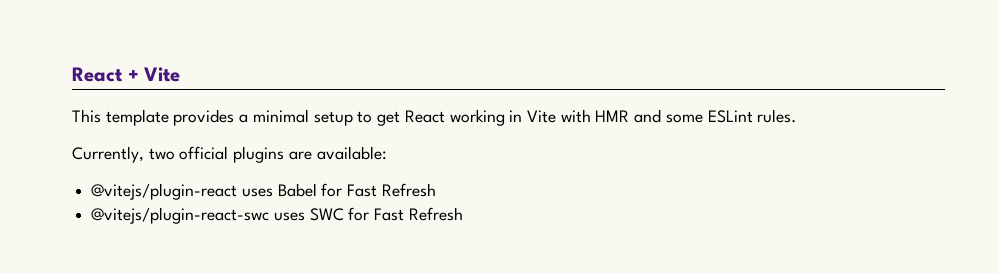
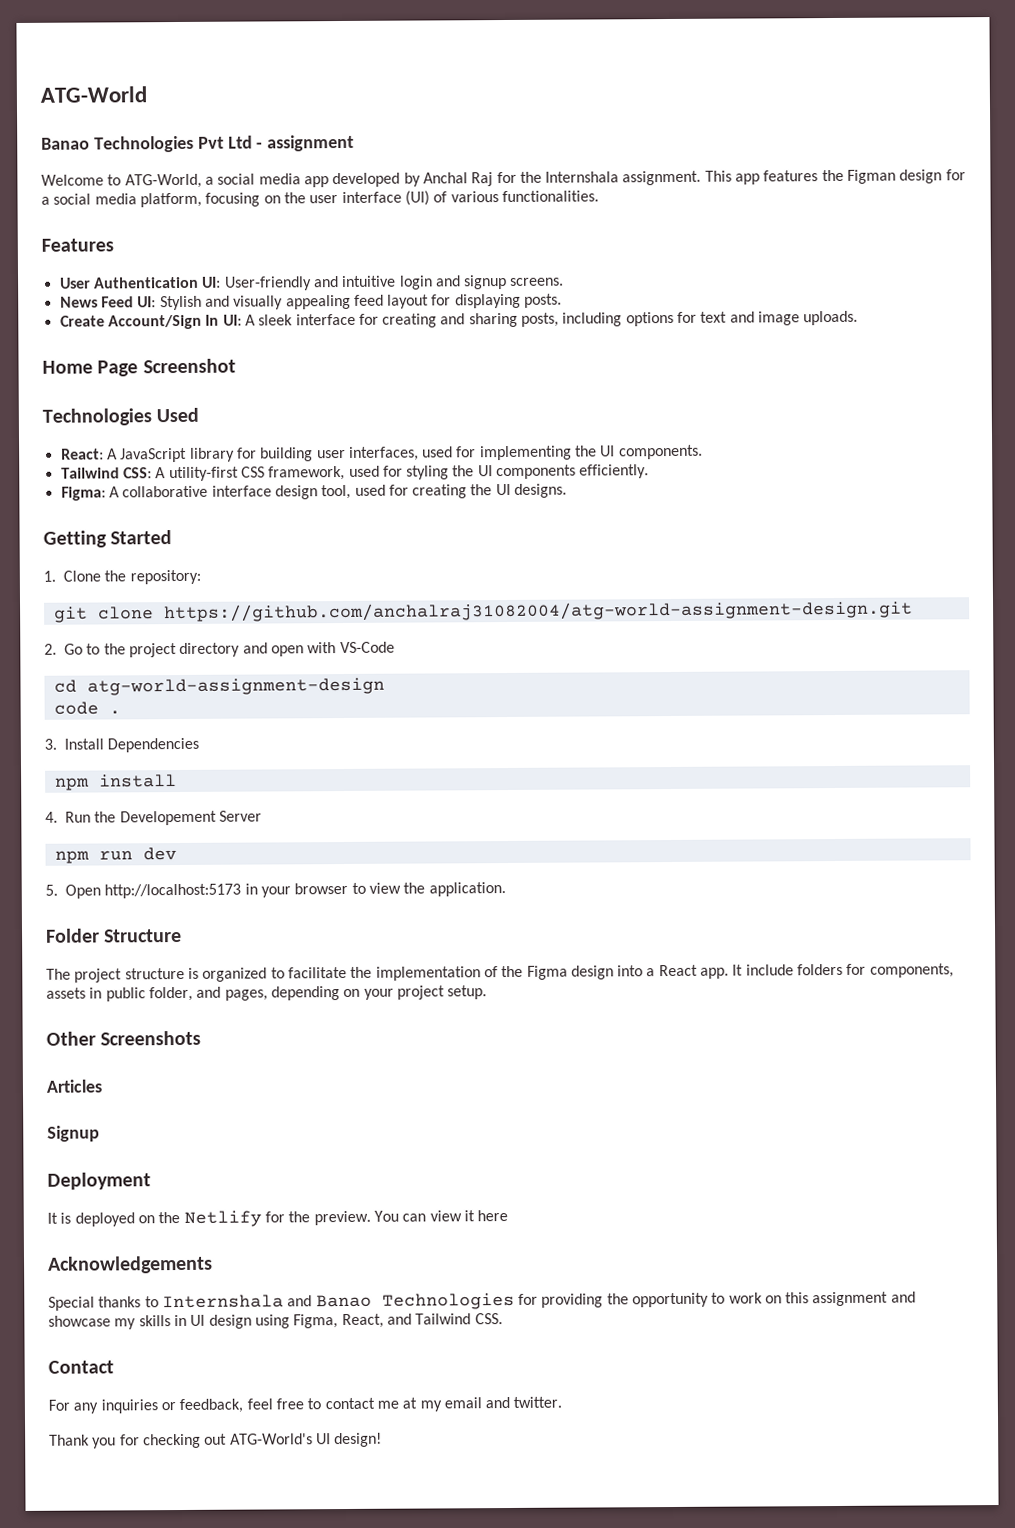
[72,67,181,82] [72,109,797,126] [72,146,387,163] [91,183,436,200] [91,207,463,224] React + Vite // This template provides a minimal setup to get React working in Vite with HMR and some ESLint rules. // Currently, two official plugins are available: // @vitejs/plugin-react uses Babel for Fast Refresh // @vitejs/plugin-react-swc uses SWC for Fast Refresh -> [40,86,147,103] [41,134,355,153] [41,169,966,189] [41,190,599,208] [41,238,114,252] [59,274,565,291] [59,293,563,311] [59,310,859,330] [42,358,236,377] [42,407,200,426] [60,444,703,463] [60,464,650,482] [60,483,568,501] [43,530,173,548] [43,569,201,585] [53,600,913,623] [44,641,395,658] [53,677,385,696] [53,701,121,715] [44,737,200,753] [54,774,177,791] [45,810,262,826] [54,847,177,864] [45,882,506,899] [45,928,183,943] [46,963,954,983] [46,985,488,1002] [46,1030,202,1046] [46,1079,102,1093] [47,1125,100,1142] [47,1172,151,1190] [47,1210,509,1227] [48,1255,213,1274] [48,1291,916,1311] [48,1313,503,1330] [48,1360,114,1374] [48,1396,563,1414] [49,1432,383,1449] ATG-World // Banao Technologies Pvt Ltd - assignment // Welcome to ATG-World, a social media app developed by Anchal Raj for the Internshala assignment. This app features the Figman design for a social media platform, focusing on the user interface (UI) of various functionalities. // Features // User Authentication UI: User-friendly and intuitive login and signup screens. // News Feed UI: Stylish and visually appealing feed layout for displaying posts. // Create Account/Sign In UI: A sleek interface for creating and sharing posts, including options for text and image uploads. // Home Page Screenshot // Technologies Used // React: A JavaScript library for building user interfaces, used for implementing the UI components. // Tailwind CSS: A utility-first CSS framework, used for styling the UI components efficiently. // Figma: A collaborative interface design tool, used for creating the UI designs. // Getting Started // 1. Clone the repository: // git clone https://github.com/anchalraj31082004/atg-world-assignment-design.git // 2. Go to the project directory and open with VS-Code // cd atg-world-assignment-design // code . // 3. Install Dependencies // npm install // 4. Run the Developement Server // npm run dev // 5. Open http://localhost:5173 in your browser to view the application. // Folder Structure // The project structure is organized to facilitate the implementation of the Figma design into a React app. It include folders for components, assets in public folder, and pages, depending on your project setup. // Other Screenshots // Articles // Signup // Deployment // It is deployed on the Netlify for the preview. You can view it here // Acknowledgements // Special thanks to Internshala and Banao Technologies for providing the opportunity to work on this assignment and showcase my skills in UI design using Figma, React, and Tailwind CSS. // Contact // For any inquiries or feedback, feel free to contact me at my email and twitter. // Thank you for checking out ATG-World's UI design!

